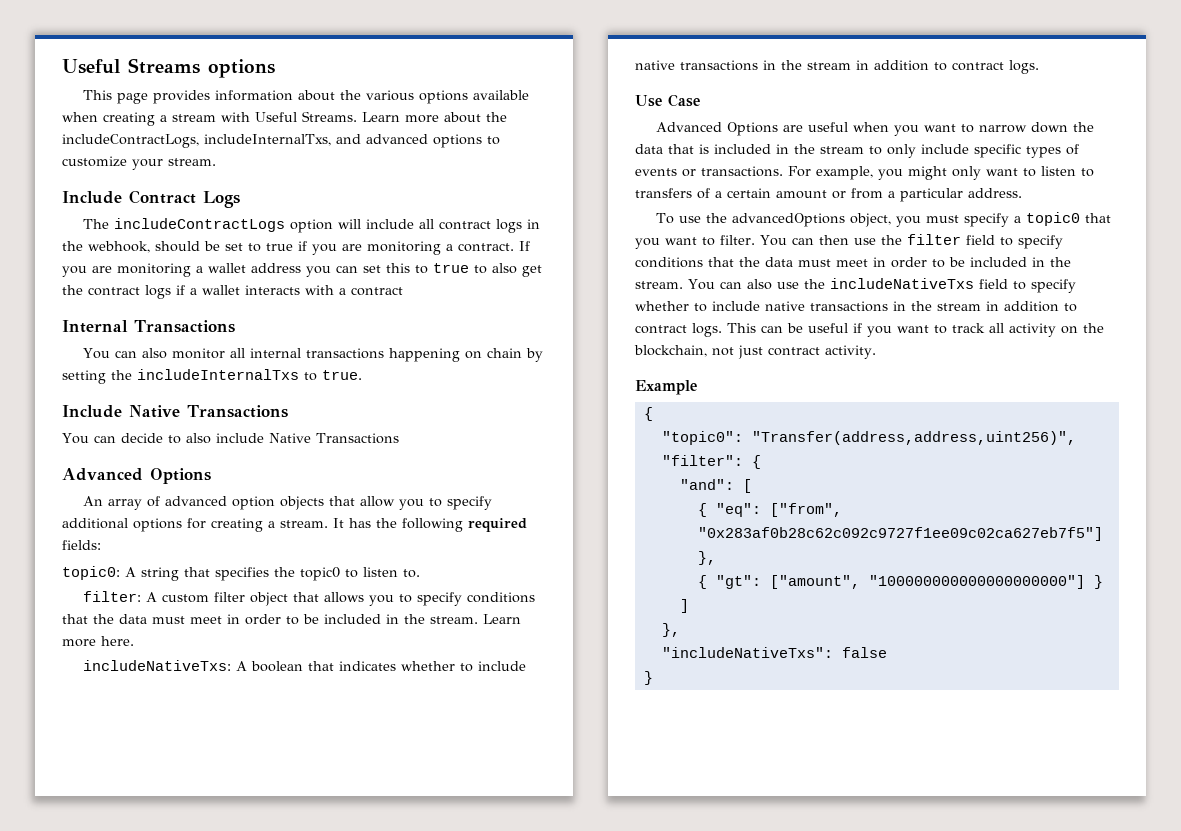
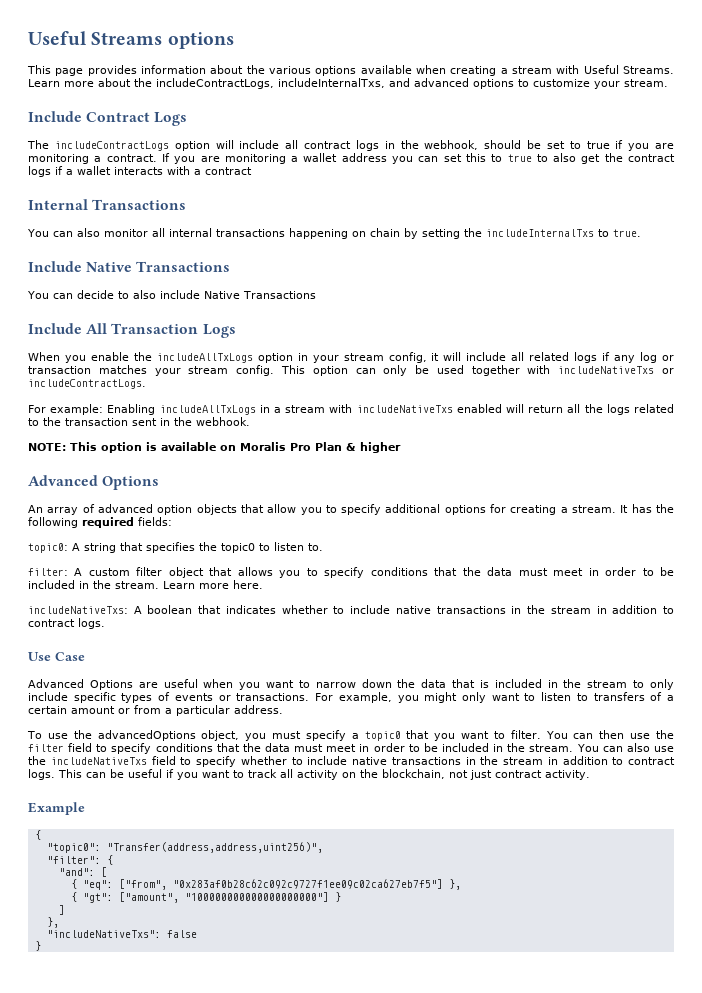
(399, 438) none -> [28,323,236,338] [28,352,675,363] [28,365,674,376] [28,379,146,389] [28,404,675,415] [28,417,250,426] [28,442,401,453] // Include All Transaction Logs // When you enable the includeAllTxLogs option in your stream config, it will include all related logs if any log or transaction matches your stream config. This option can only be used together with includeNativeTxs or includeContractLogs. // For example: Enabling includeAllTxLogs in a stream with includeNativeTxs enabled will return all the logs related to the transaction sent in the webhook. // NOTE: This option is available on Moralis Pro Plan & higher

